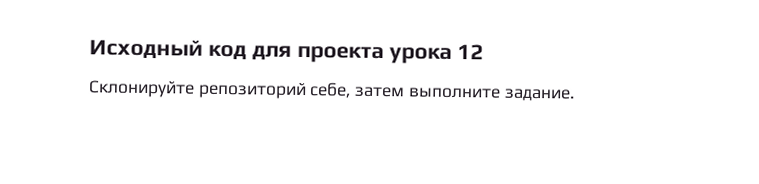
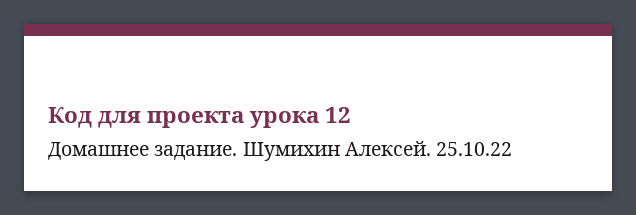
[89,39,247,60] Исходный код -> [48,107,92,128] Код
[88,80,575,102] Склонируйте репозиторий себе, затем выполните задание. -> [48,141,513,161] Домашнее задание. Шумихин Алексей. 25.10.22

